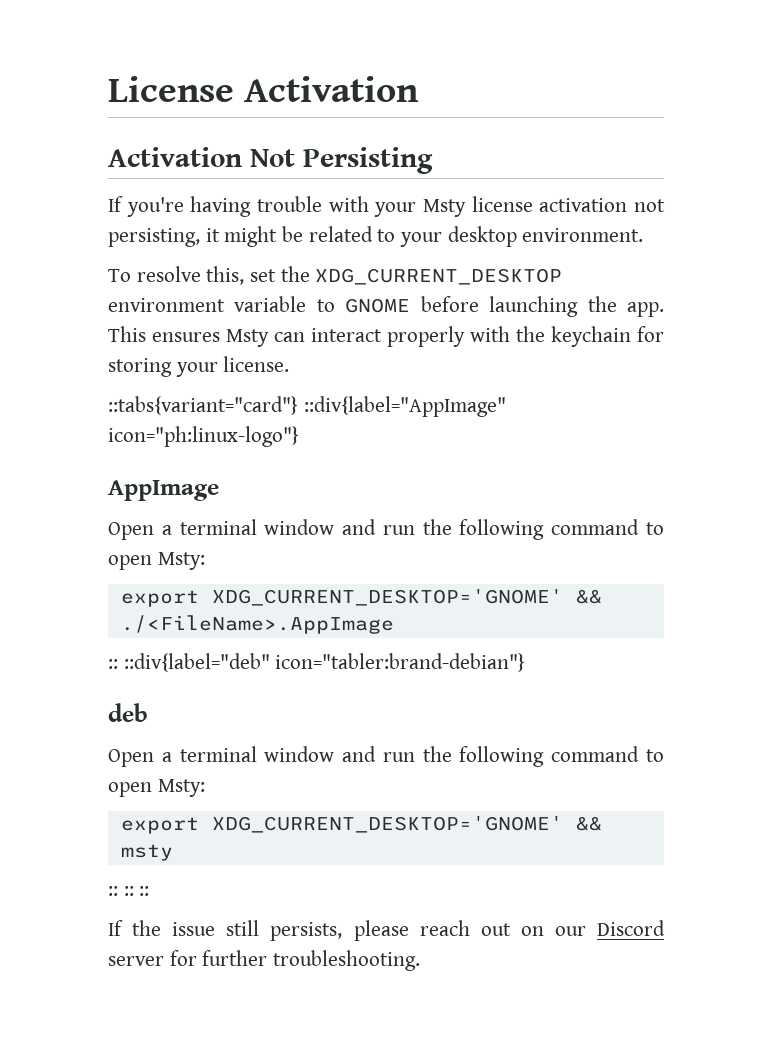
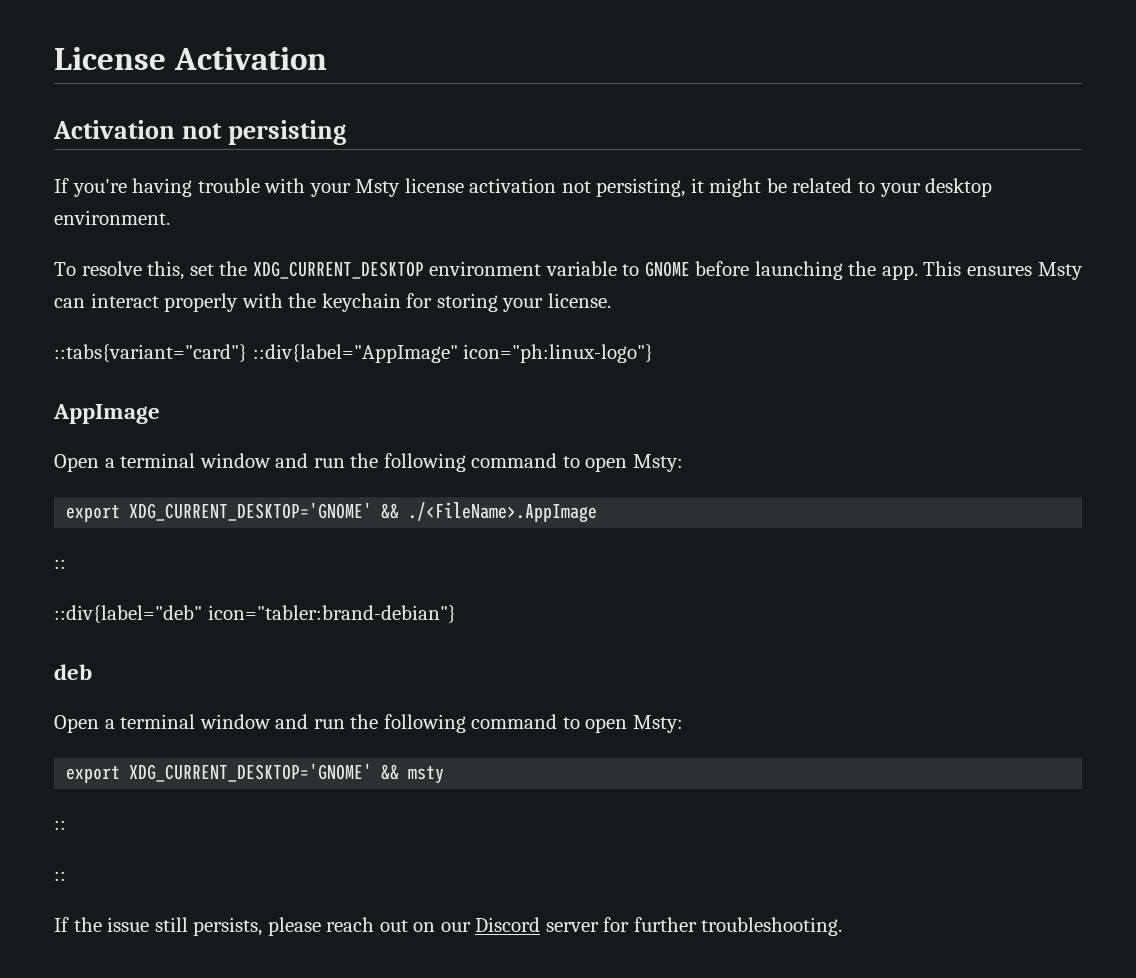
[250,147,433,174] Not Persisting -> [181,120,346,145] not persisting
(118, 664) none -> (66, 564) //
[123,886,134,896] :: -> (66, 825) //

